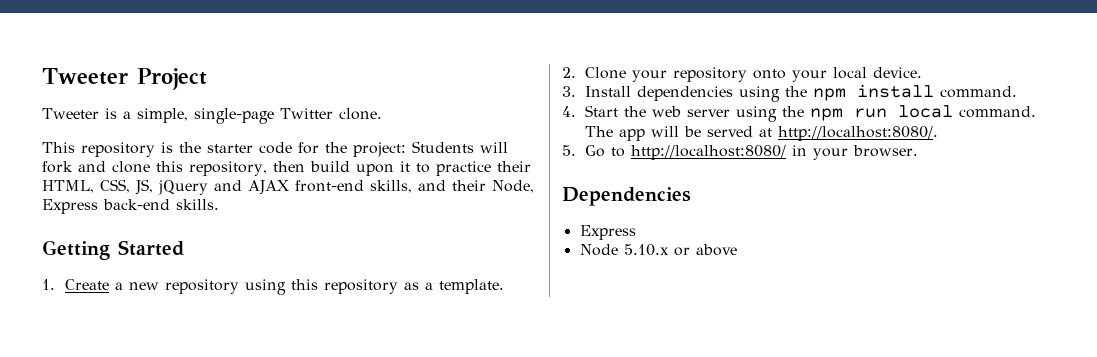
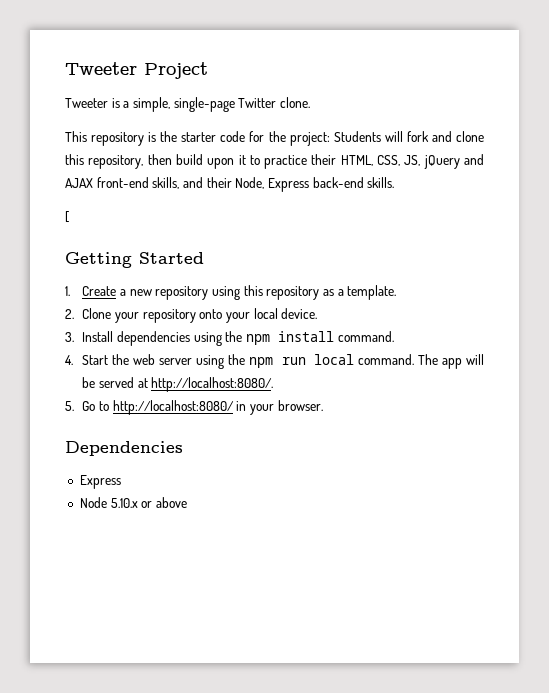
(219, 204) none -> [65,211,69,223] // [

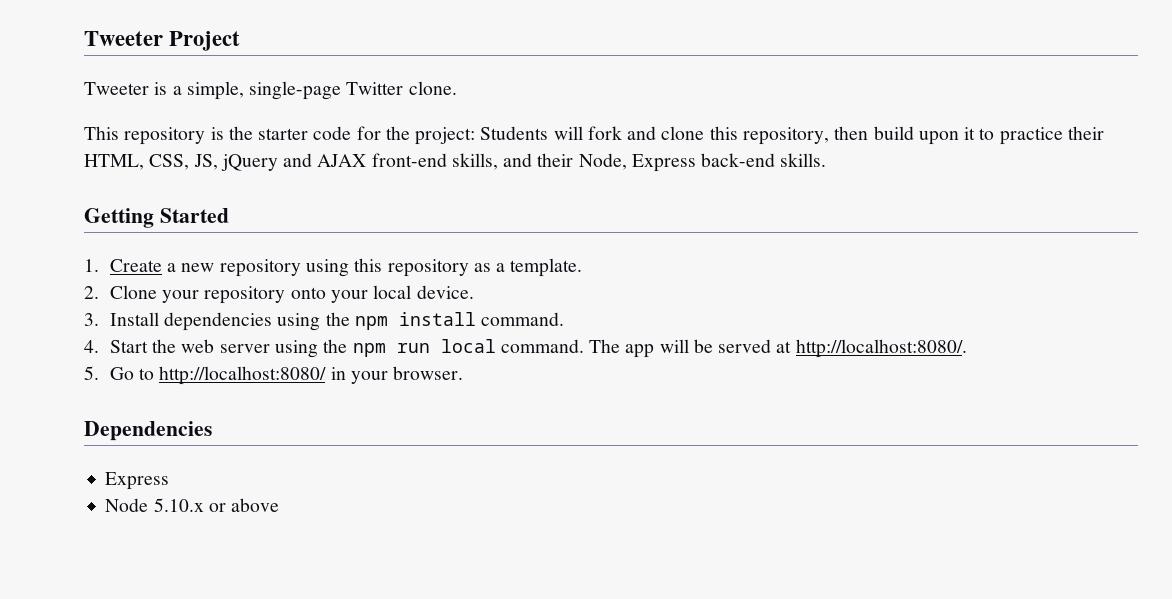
[65,211,69,223] // [ -> (827, 160) none

